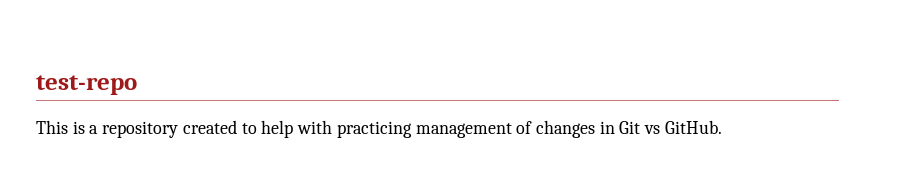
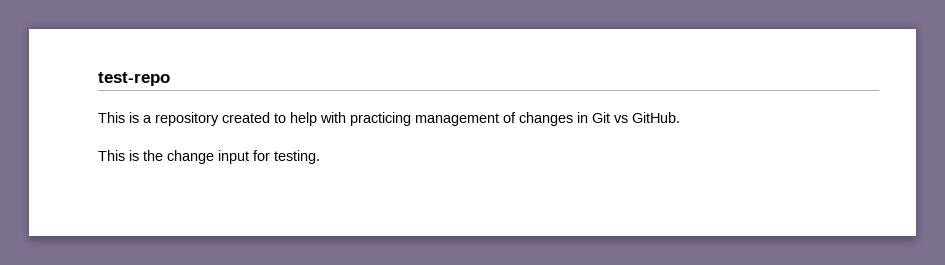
(722, 127) none -> [98,150,320,164] // This is the change input for testing.

